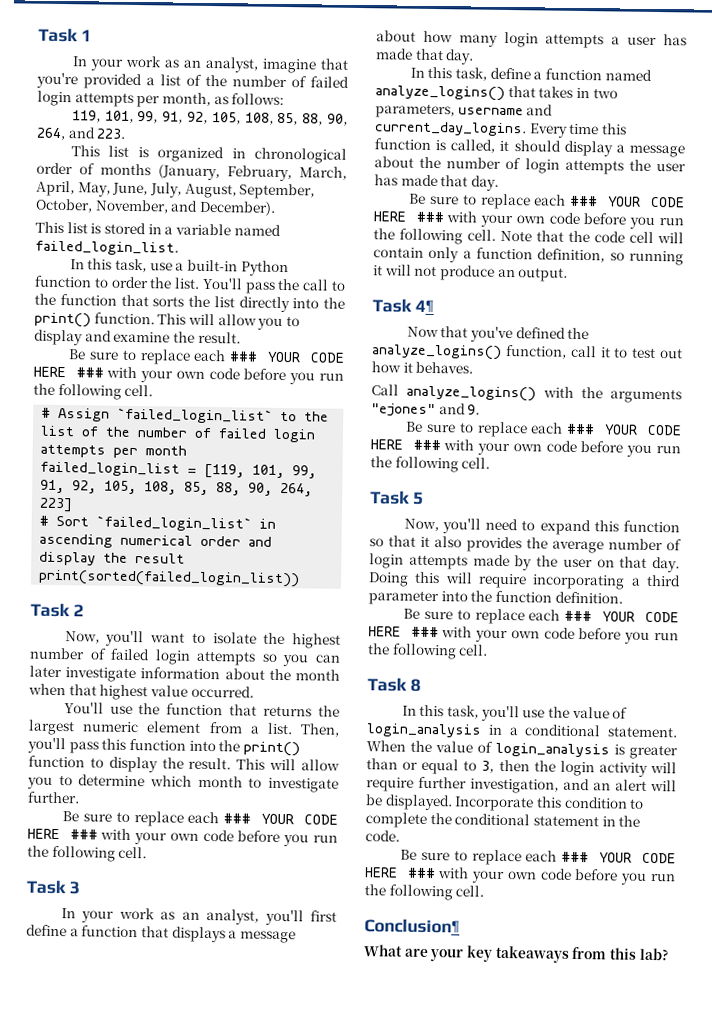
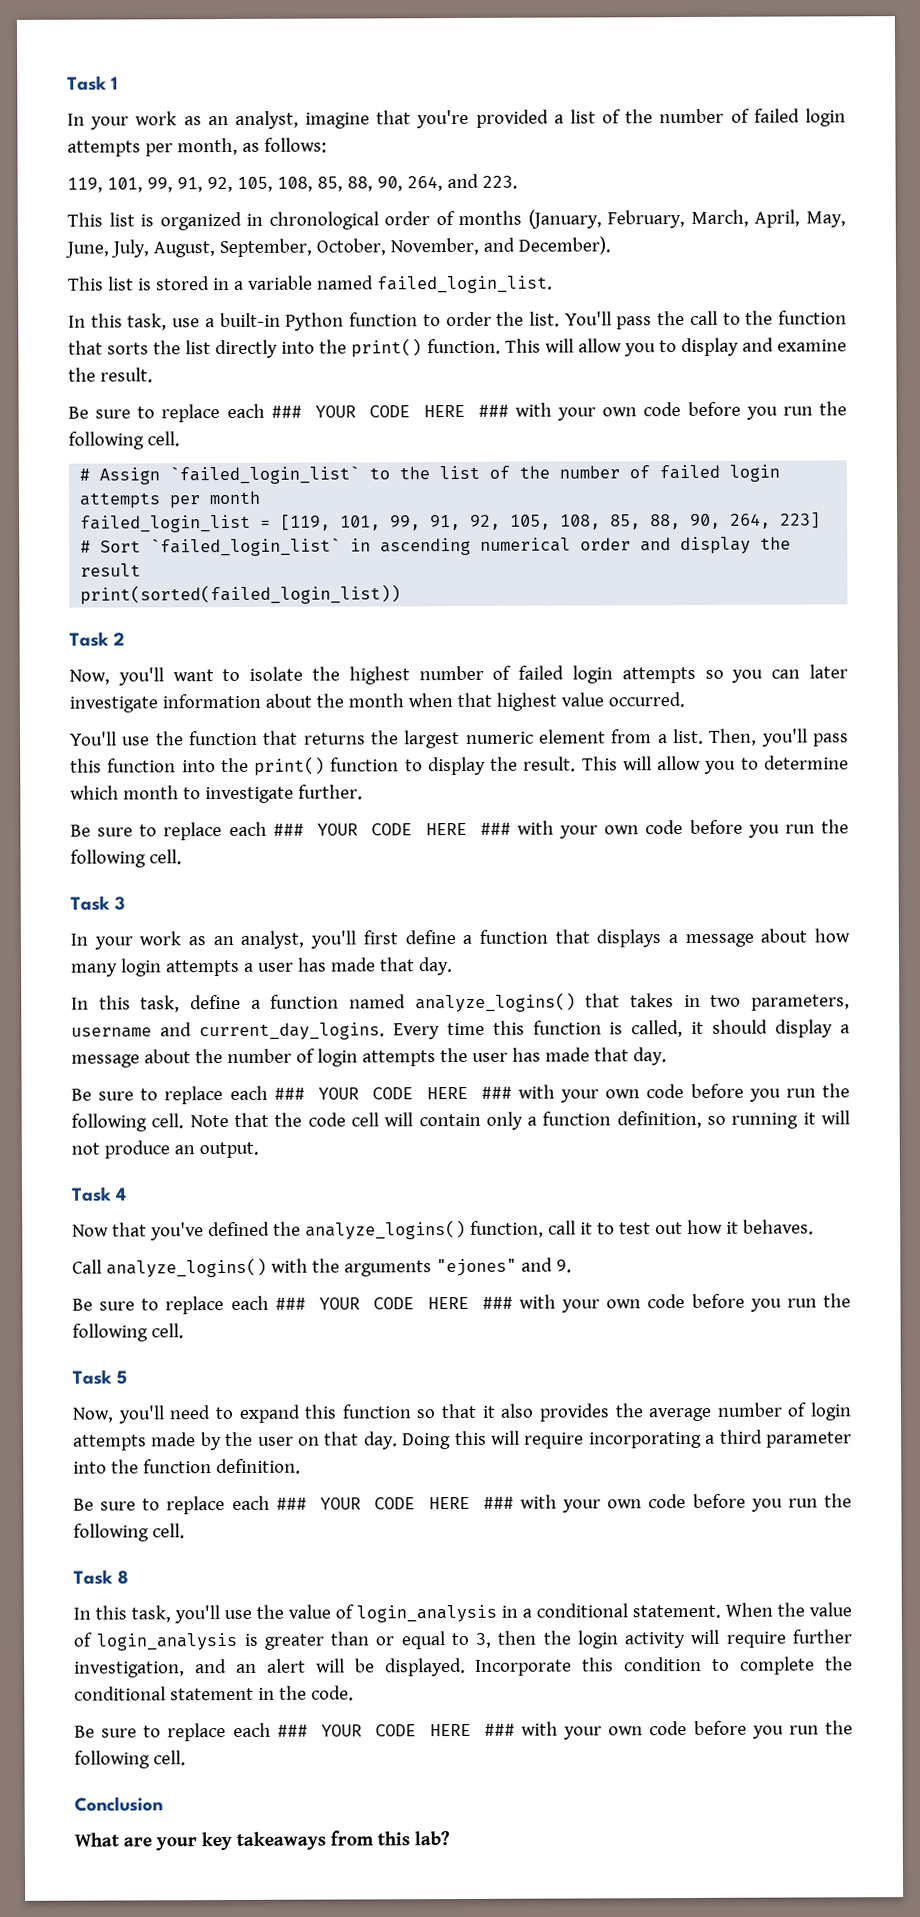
[414,299,434,313] 4¶ -> [115,1187,128,1201] 4
[364,918,460,934] Conclusion¶ -> [74,1796,163,1812] Conclusion

